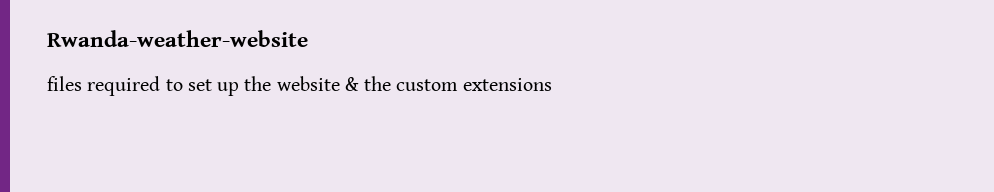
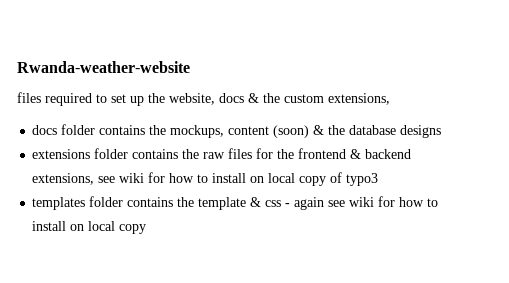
[276,76,340,91] website -> [169,93,244,105] website, docs
[462,78,552,91] extensions -> [328,93,390,105] [32,124,442,138] [32,148,412,159] [32,172,379,186] [32,196,439,210] [32,221,147,234] extensions, // docs folder contains the mockups, content (soon) & the database designs // extensions folder contains the raw files for the frontend & backend extensions, see wiki for how to install on local copy of typo3 // templates folder contains the template & css - again see wiki for how to install on local copy

